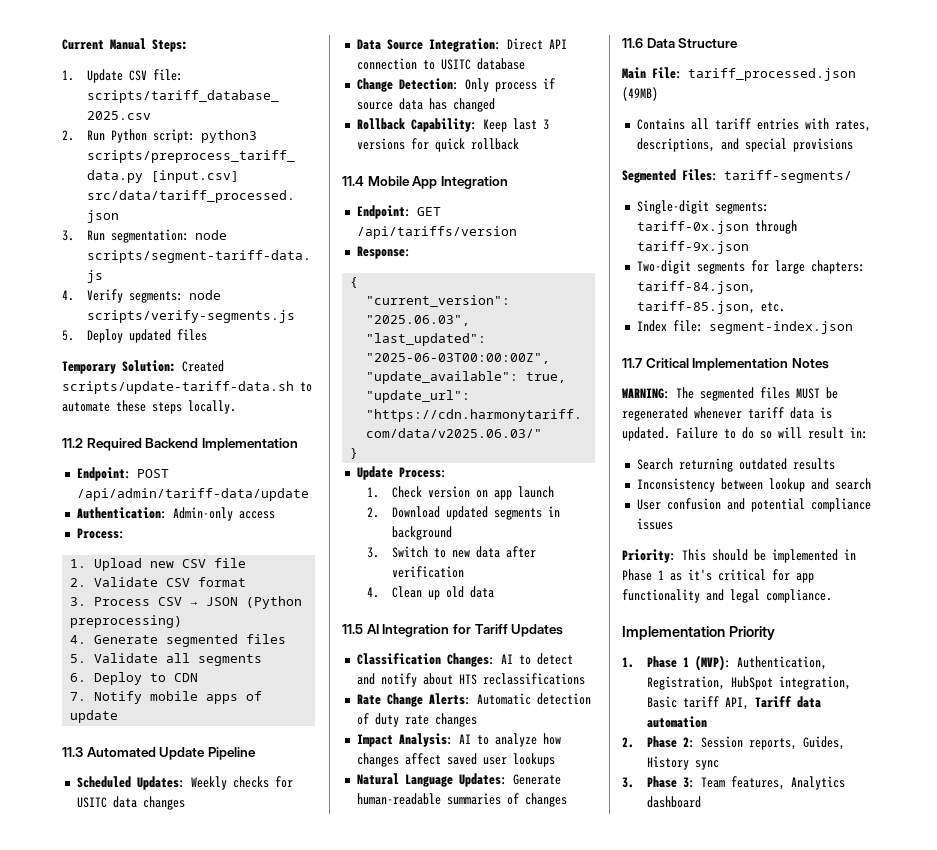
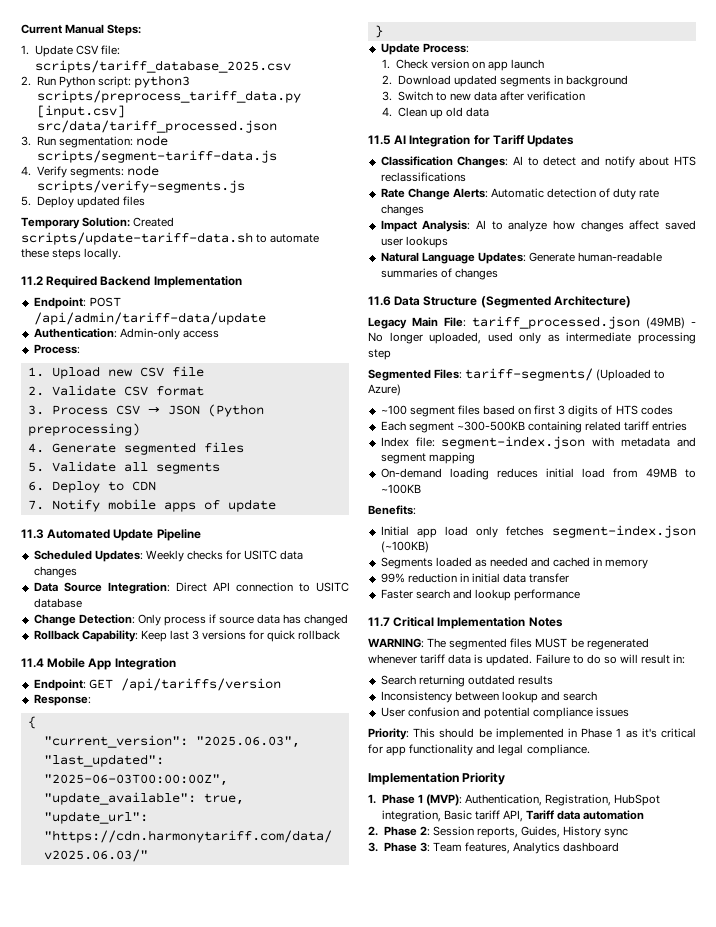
(739, 43) // -> [480,296,631,308] [368,317,407,329] (Segmented Architecture) // Legacy
[636,118,871,132] [636,138,853,152] [622,169,852,183] [636,200,769,214] [636,220,797,234] [636,241,749,254] [636,260,865,274] [636,281,755,294] [636,301,785,314] [636,320,853,334] // Contains all tariff entries with rates, descriptions, and special provisions // Segmented Files: tariff-segments/ // Single-digit segments: tariff-0x.json through tariff-9x.json // Two-digit segments for large chapters: tariff-84.json, tariff-85.json, etc. // Index file: segment-index.json -> [691,322,696,326] [368,332,696,344] [368,349,391,360] [368,368,666,381] [368,384,401,396] [380,405,673,417] [380,421,688,433] [380,436,696,449] [380,452,475,464] [380,468,696,480] [380,484,421,494] [368,505,416,515] [380,525,696,538] [380,541,429,553] [380,557,649,569] [380,573,570,583] [380,589,581,601] - No longer uploaded, used only as intermediate processing step // Segmented Files: tariff-segments/ (Uploaded to Azure) // ~100 segment files based on first 3 digits of HTS codes // Each segment ~300-500KB containing related tariff entries // Index file: segment-index.json with metadata and segment mapping // On-demand loading reduces initial load from 49MB to ~100KB // Benefits: // Initial app load only fetches segment-index.json (~100KB) // Segments loaded as needed and cached in memory // 99% reduction in initial data transfer // Faster search and lookup performance

